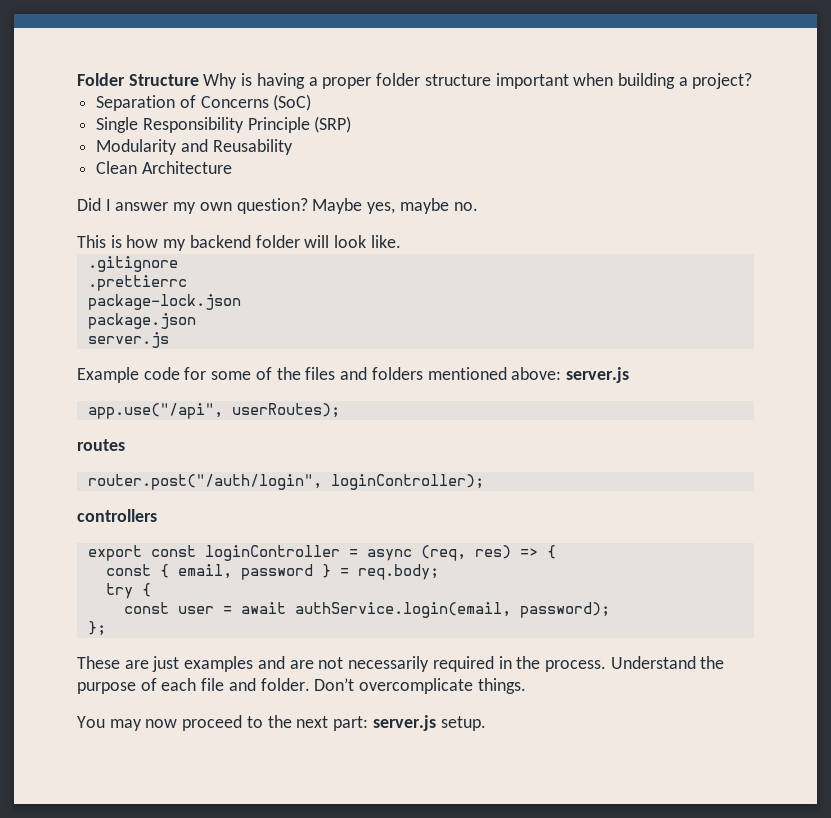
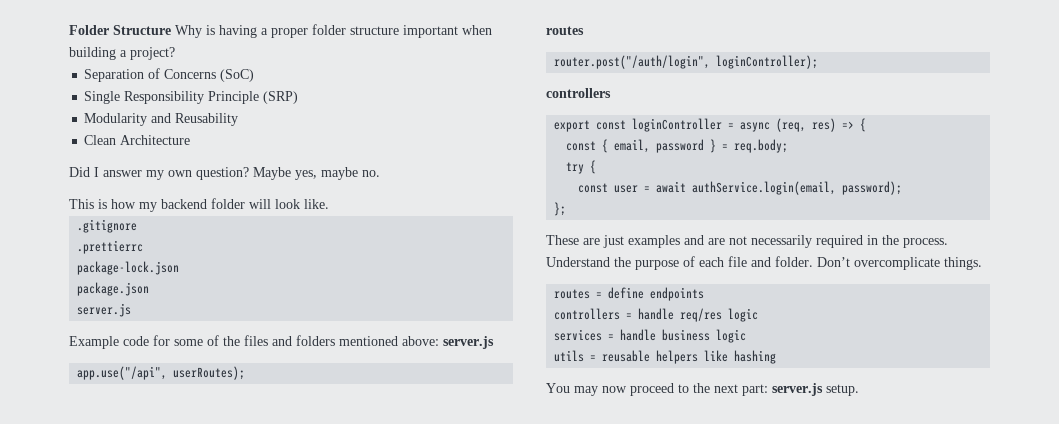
(526, 686) none -> [554,287,705,301] [554,308,759,322] [554,329,747,343] [554,350,777,364] // routes = define endpoints // controllers = handle req/res logic // services = handle business logic // utils = reusable helpers like hashing

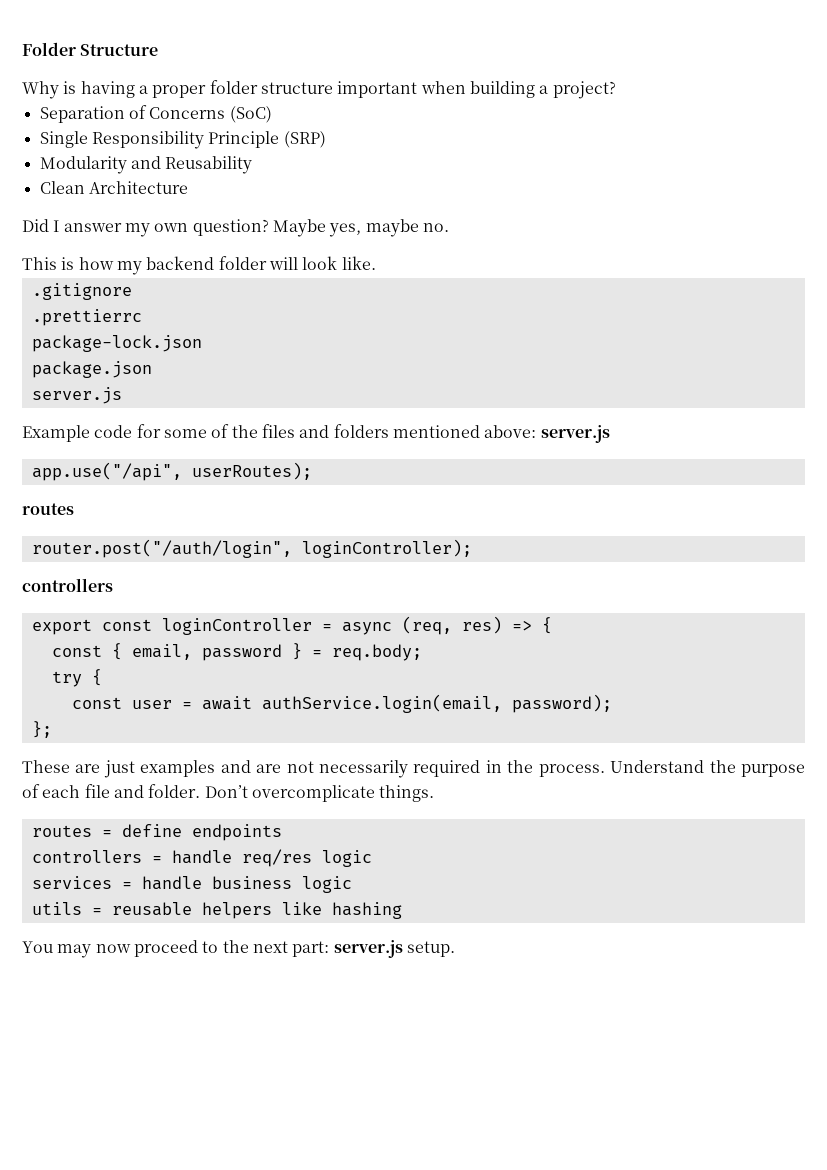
(171, 30) none -> (159, 50) //

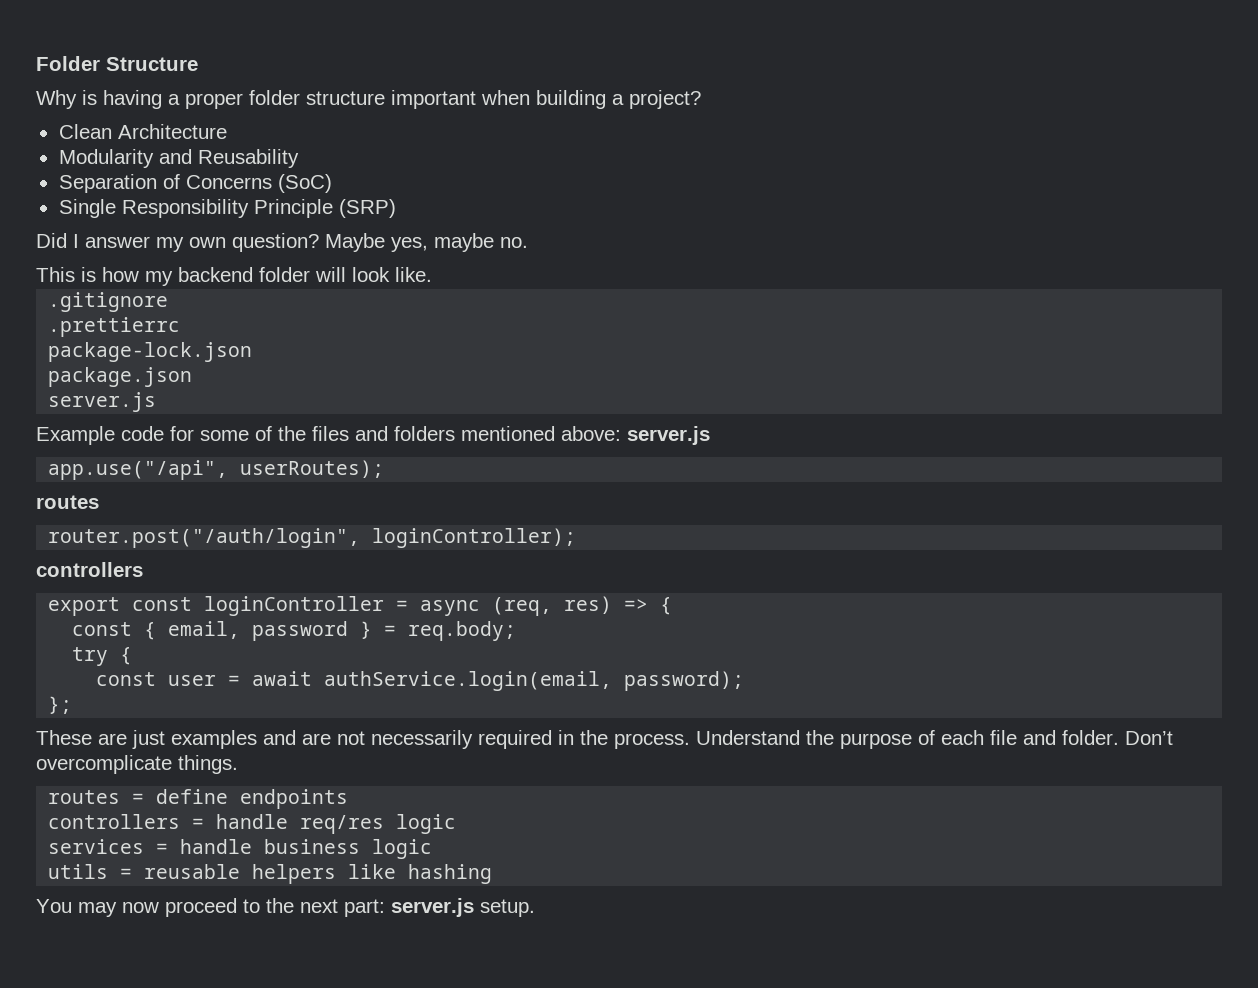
(616, 90) none -> [58,124,227,139] [58,149,299,168] // Clean Architecture // Modularity and Reusability
[39,156,253,174] [39,181,188,194] // Modularity and Reusability // Clean Architecture -> (396, 208) none

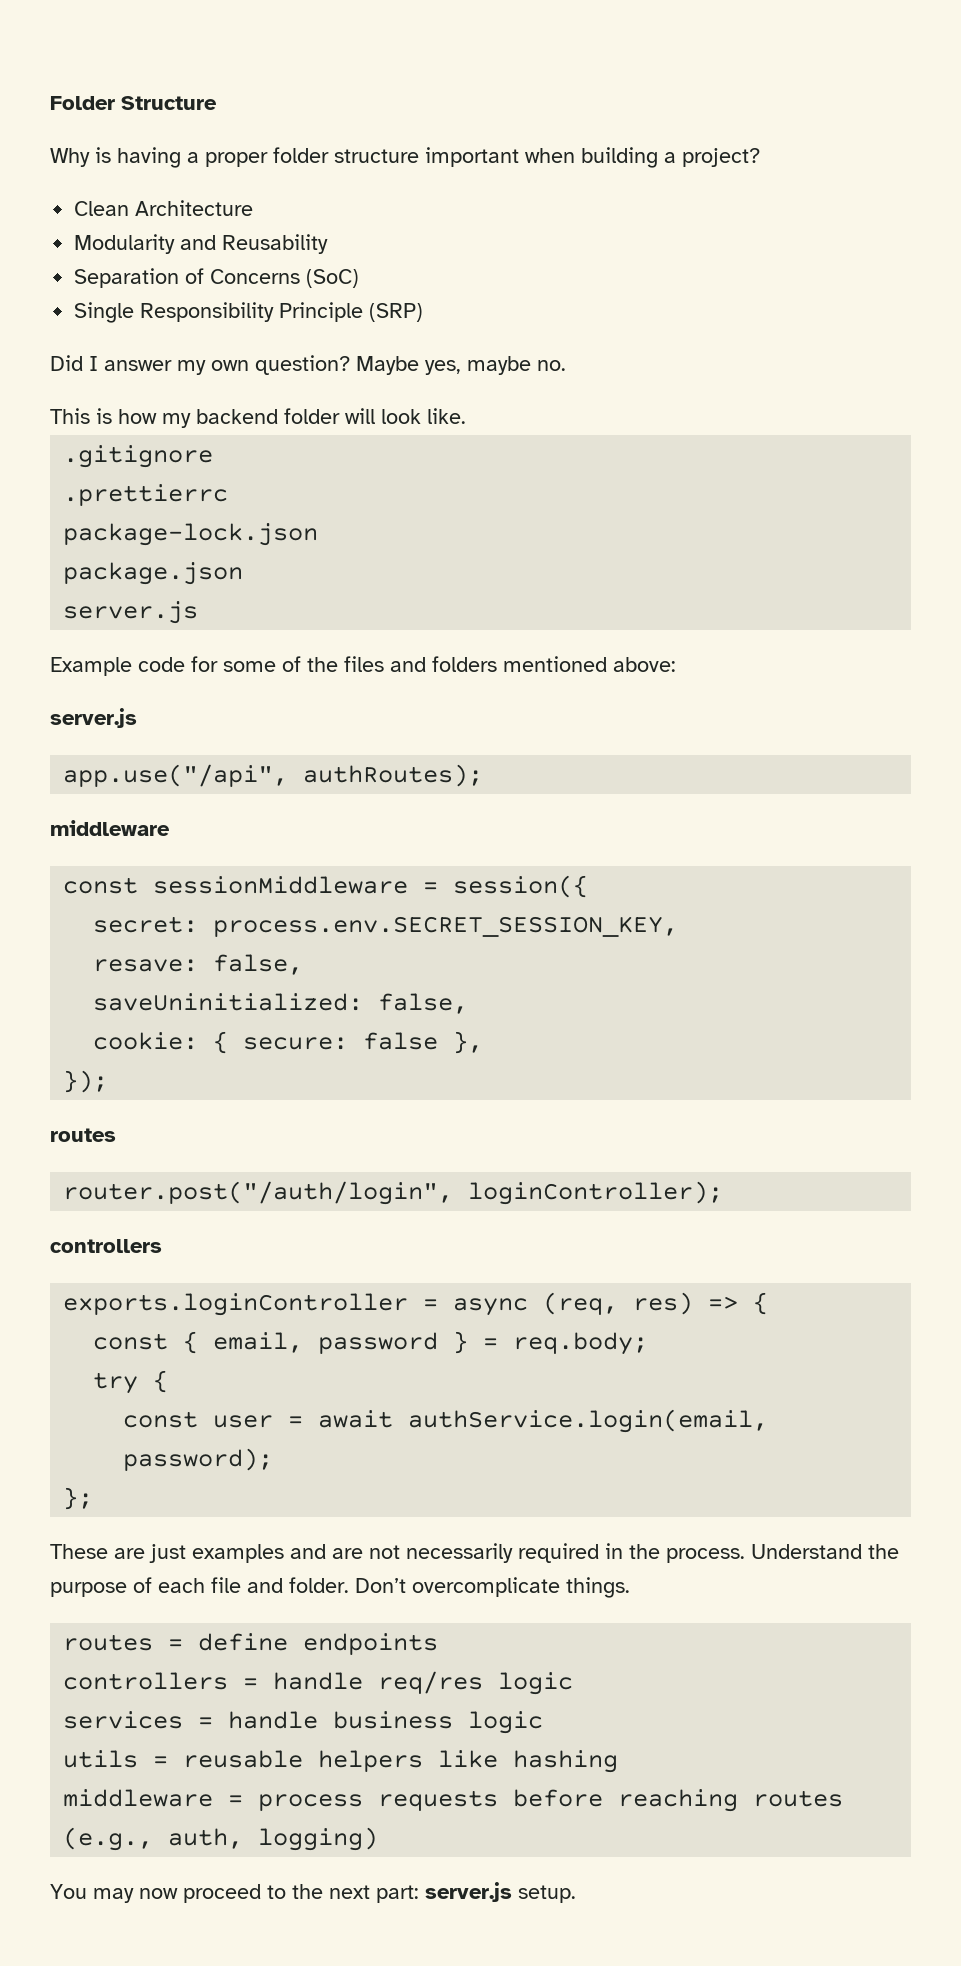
(621, 433) none -> (676, 664) //
[240,460,385,478] userRoutes); -> [303,764,484,787] [50,820,170,836] [63,875,589,898] [93,916,679,937] [93,954,304,975] [93,993,469,1014] [93,1031,484,1054] [63,1070,109,1093] authRoutes); // middleware // const sessionMiddleware = session({ // secret: process.env.SECRET_SESSION_KEY, // resave: false, // saveUninitialized: false, // cookie: { secure: false }, // });
[48,596,385,616] export const loginController -> [63,1293,409,1316] exports.loginController
(493, 874) none -> [63,1789,844,1812] [63,1827,379,1851] // middleware = process requests before reaching routes (e.g., auth, logging)

